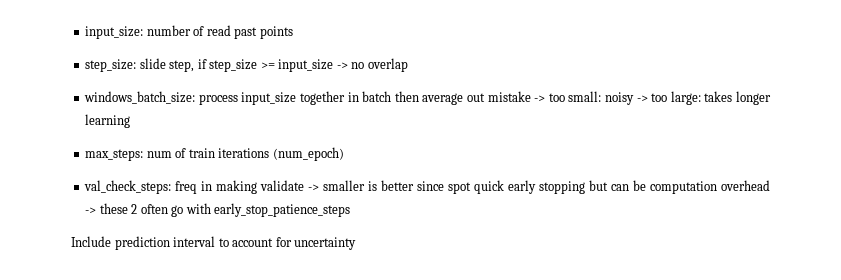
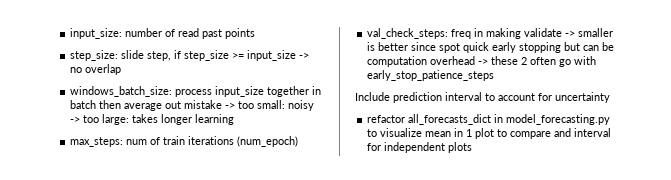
(357, 243) none -> [367,114,611,125] [367,128,612,139] [367,142,473,153] // refactor all_forecasts_dict in model_forecasting.py to visualize mean in 1 plot to compare and interval for independent plots

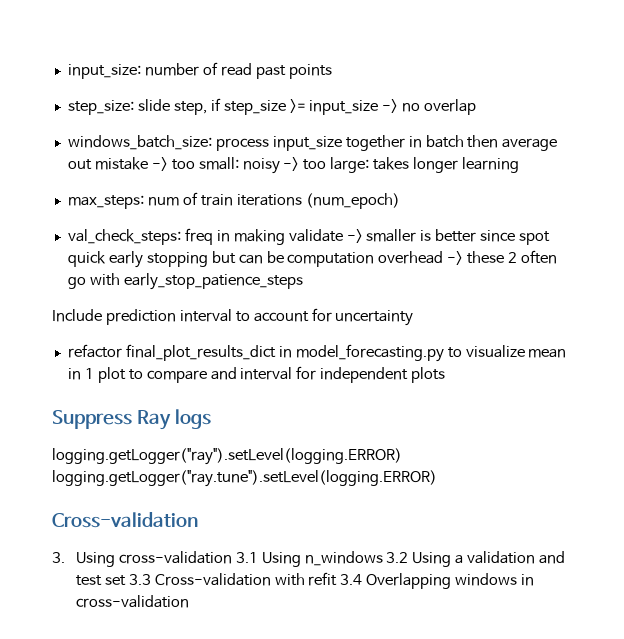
[408,114,492,125] all_forecasts_dict -> [125,344,276,361] final_plot_results_dict
(473, 147) none -> [52,409,211,430] [52,448,402,465] [52,470,437,487] [52,512,198,528] [52,551,566,567] [75,572,535,589] [75,595,189,608] // Suppress Ray logs // logging.getLogger("ray").setLevel(logging.ERROR) logging.getLogger("ray.tune").setLevel(logging.ERROR) // Cross-validation // 3. Using cross-validation 3.1 Using n_windows 3.2 Using a validation and test set 3.3 Cross-validation with refit 3.4 Overlapping windows in cross-validation

